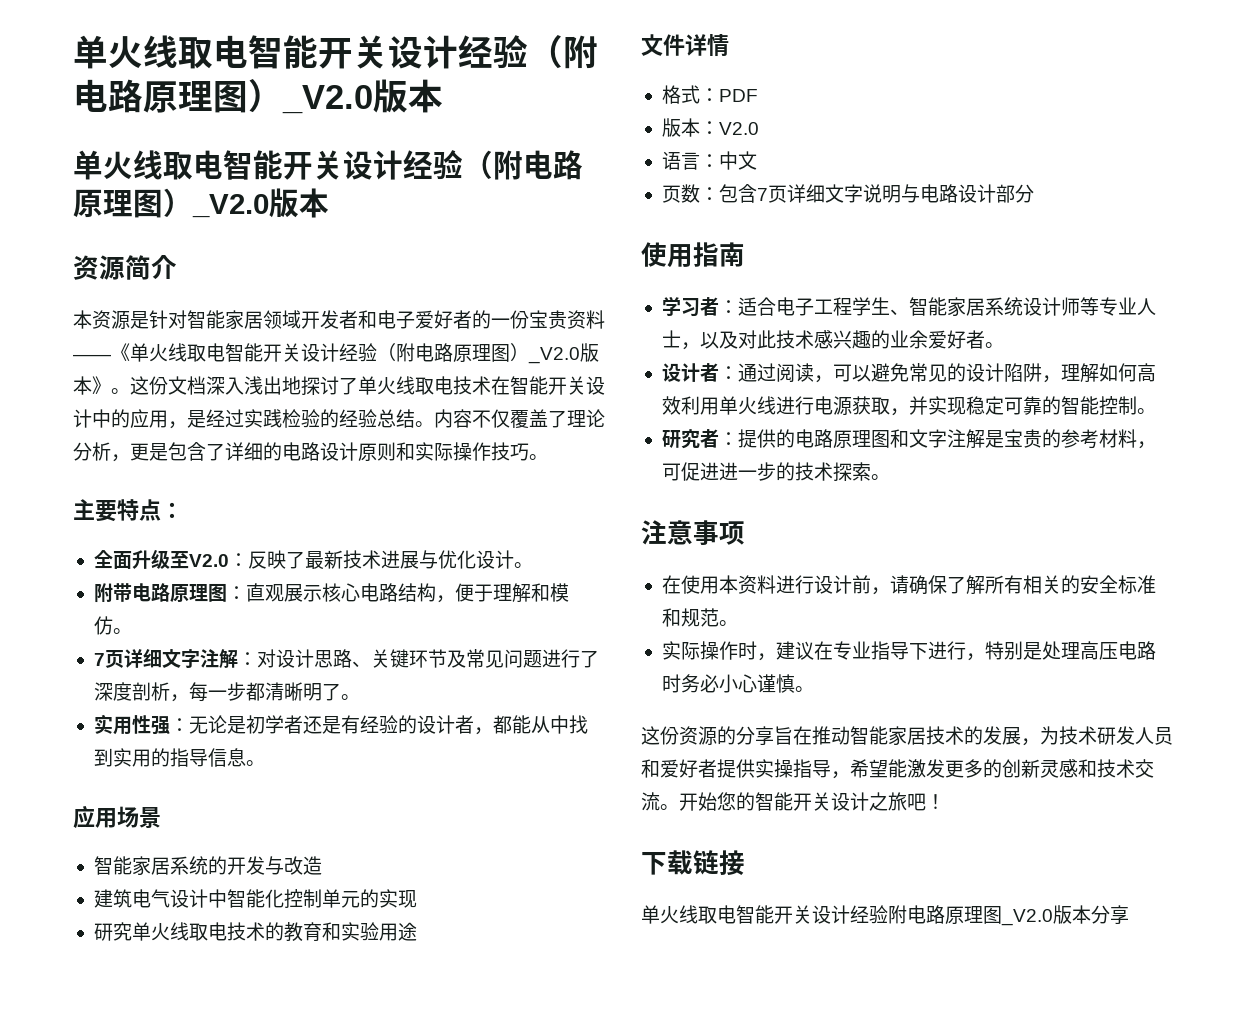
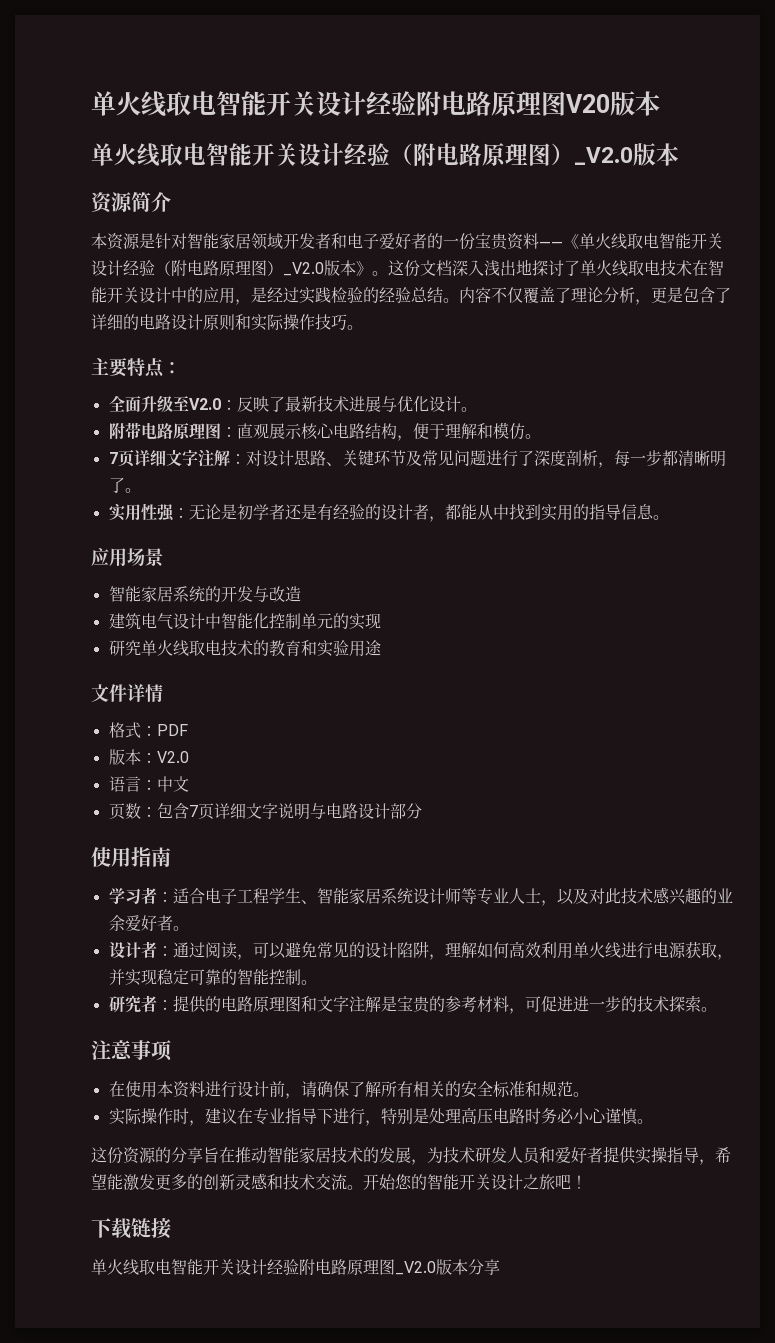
[73,35,598,69] [73,79,373,114] 单火线取电智能开关设计经验（附电路原理图）_V2.0 -> [91,91,610,117] 单火线取电智能开关设计经验附电路原理图V20

